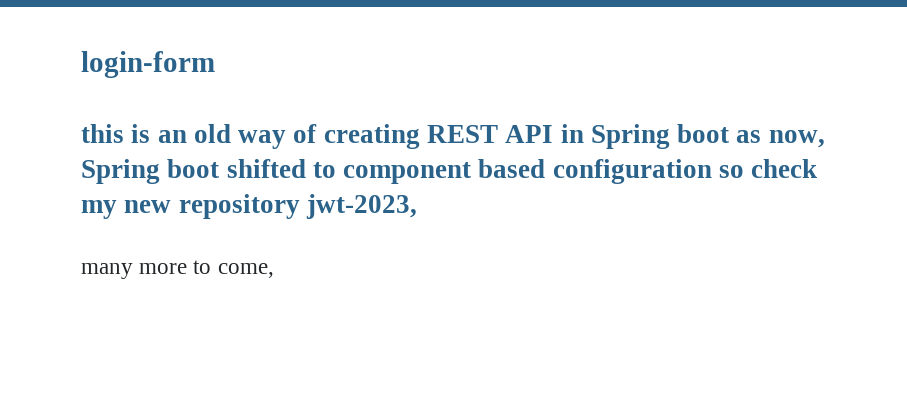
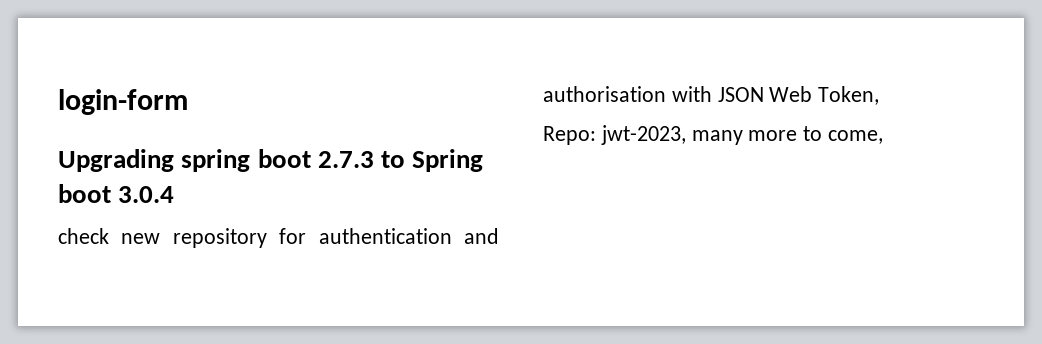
[81,124,825,149] [81,159,818,184] [81,194,300,219] this is an old way of creating REST API in Spring boot as now, Spring boot shifted to component based configuration so check my new repository -> [58,149,484,172] [58,184,175,203] [58,228,499,248] [543,86,880,105] [543,126,596,145] Upgrading spring boot 2.7.3 to Spring boot 3.0.4 // check new repository for authentication and authorisation with JSON Web Token, // Repo:
(417, 206) // -> (686, 135) none

